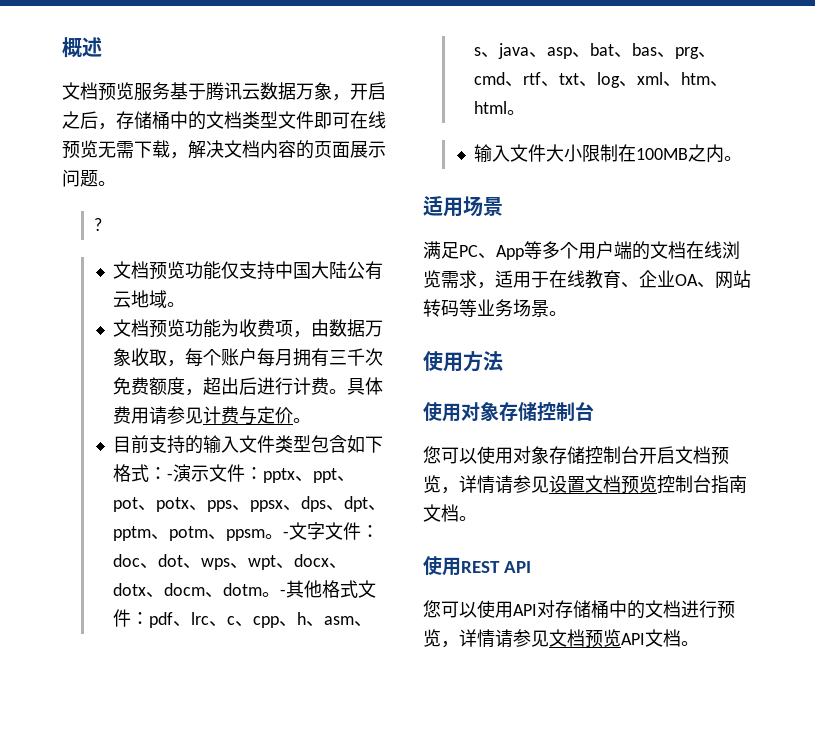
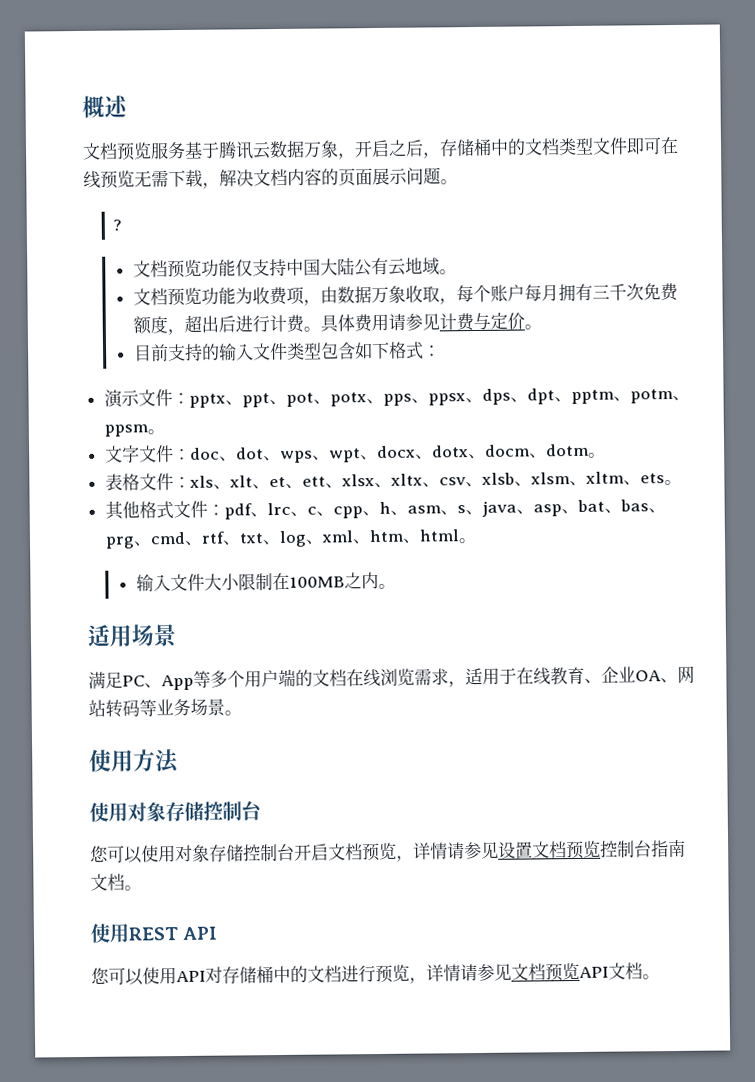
[167,473,174,480] - -> (441, 351) //
[283,531,290,538] - -> (165, 432) //
[280,589,287,596] - -> [104,471,682,491] // 表格文件：xls、xlt、et、ett、xlsx、xltx、csv、xlsb、xlsm、xltm、ets。 //

